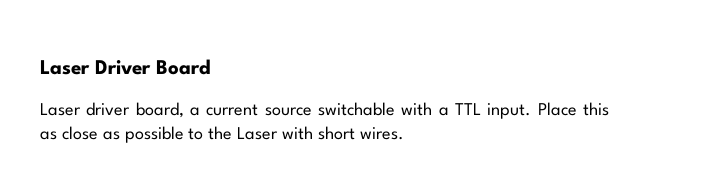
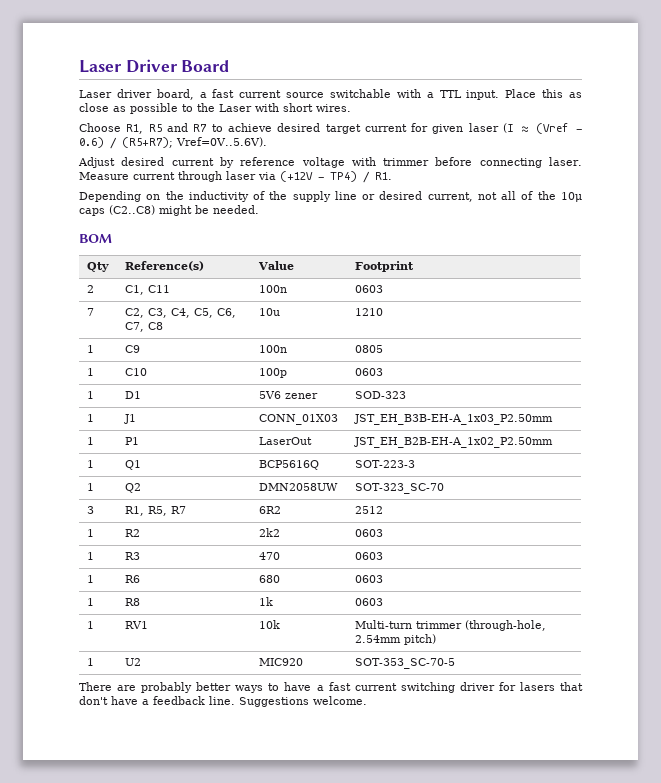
(201, 111) none -> [212,89,235,98] fast
(404, 133) none -> [79,123,582,134] [79,137,267,149] [78,157,583,168] [79,171,392,183] [79,191,582,202] [79,205,259,216] [79,234,112,243] [87,262,110,272] [125,261,205,271] [258,261,295,270] [355,261,415,272] [87,285,95,293] [125,285,171,295] [259,285,288,293] [355,285,384,293] [87,308,95,316] [125,308,237,318] [125,322,164,332] [259,308,281,316] [355,308,384,316] [87,345,95,353] [125,345,141,353] [259,345,288,353] [355,345,384,353] [87,368,95,376] [125,368,148,376] [259,368,288,378] [355,368,384,376] [87,391,95,399] [125,391,142,399] [259,391,319,399] [355,391,407,399] [87,414,95,422] [124,414,137,424] [259,414,339,425] [354,414,554,425] [87,437,95,445] [125,437,140,445] [259,437,313,445] [354,437,554,448] [87,460,95,468] [125,460,142,470] [259,460,320,470] [355,460,416,468] [87,483,95,491] [125,483,142,493] [259,483,339,491] [355,483,445,494] [87,506,95,514] [125,506,187,516] [259,506,282,514] [355,506,384,514] [87,529,95,537] [125,529,141,537] [259,528,281,537] [355,529,384,537] [87,552,95,560] [125,552,141,560] [259,552,281,560] [355,552,384,560] [87,575,95,583] [125,575,141,583] [259,575,281,583] [355,575,384,583] [87,598,95,606] [125,598,141,606] [259,597,274,606] [355,598,384,606] [87,621,95,629] [125,621,149,629] [259,620,281,629] [355,620,547,631] [355,634,437,645] [87,658,95,666] [125,658,142,666] [259,658,304,666] [355,658,456,669] [79,682,583,693] [79,696,367,707] // Choose R1, R5 and R7 to achieve desired target current for given laser (I ≈ (Vref - 0.6) / (R5+R7); Vref=0V..5.6V). // Adjust desired current by reference voltage with trimmer before connecting laser. Measure current through laser via (+12V - TP4) / R1. // Depending on the inductivity of the supply line or desired current, not all of the 10μ caps (C2..C8) might be needed. // BOM // Qty | Reference(s) | Value | Footprint // 2 | C1, C11 | 100n | 0603 // 7 | C2, C3, C4, C5, C6, C7, C8 | 10u | 1210 // 1 | C9 | 100n | 0805 // 1 | C10 | 100p | 0603 // 1 | D1 | 5V6 zener | SOD-323 // 1 | J1 | CONN_01X03 | JST_EH_B3B-EH-A_1x03_P2.50mm // 1 | P1 | LaserOut | JST_EH_B2B-EH-A_1x02_P2.50mm // 1 | Q1 | BCP5616Q | SOT-223-3 // 1 | Q2 | DMN2058UW | SOT-323_SC-70 // 3 | R1, R5, R7 | 6R2 | 2512 // 1 | R2 | 2k2 | 0603 // 1 | R3 | 470 | 0603 // 1 | R6 | 680 | 0603 // 1 | R8 | 1k | 0603 // 1 | RV1 | 10k | Multi-turn trimmer (through-hole, 2.54mm pitch) // 1 | U2 | MIC920 | SOT-353_SC-70-5 // There are probably better ways to have a fast current switching driver for lasers that don't have a feedback line. Suggestions welcome.

